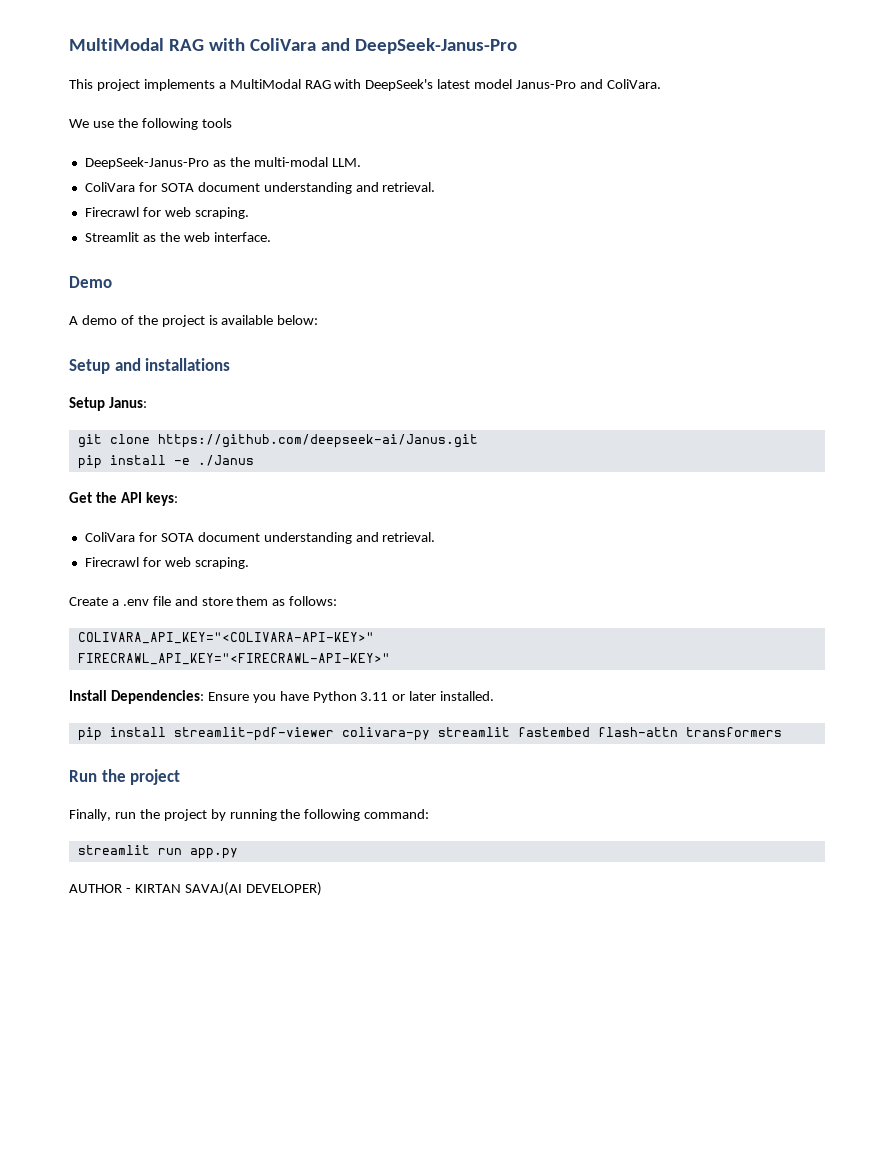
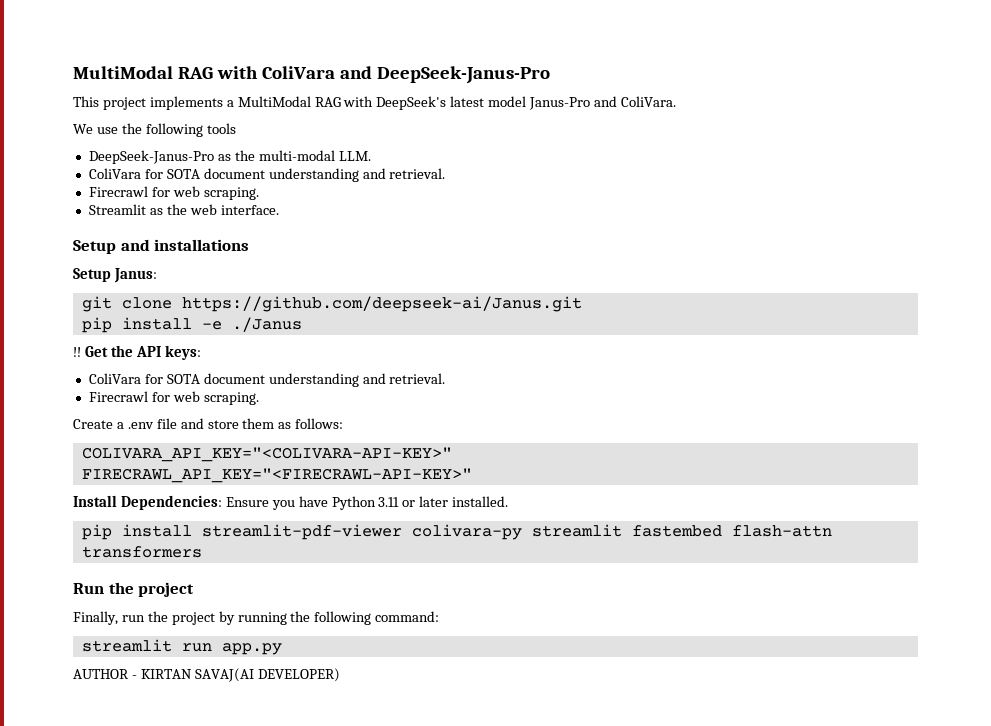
[69,276,112,288] [69,315,319,327] // Demo // A demo of the project is available below: -> (279, 210) none
(254, 460) none -> [73,347,81,357] !!

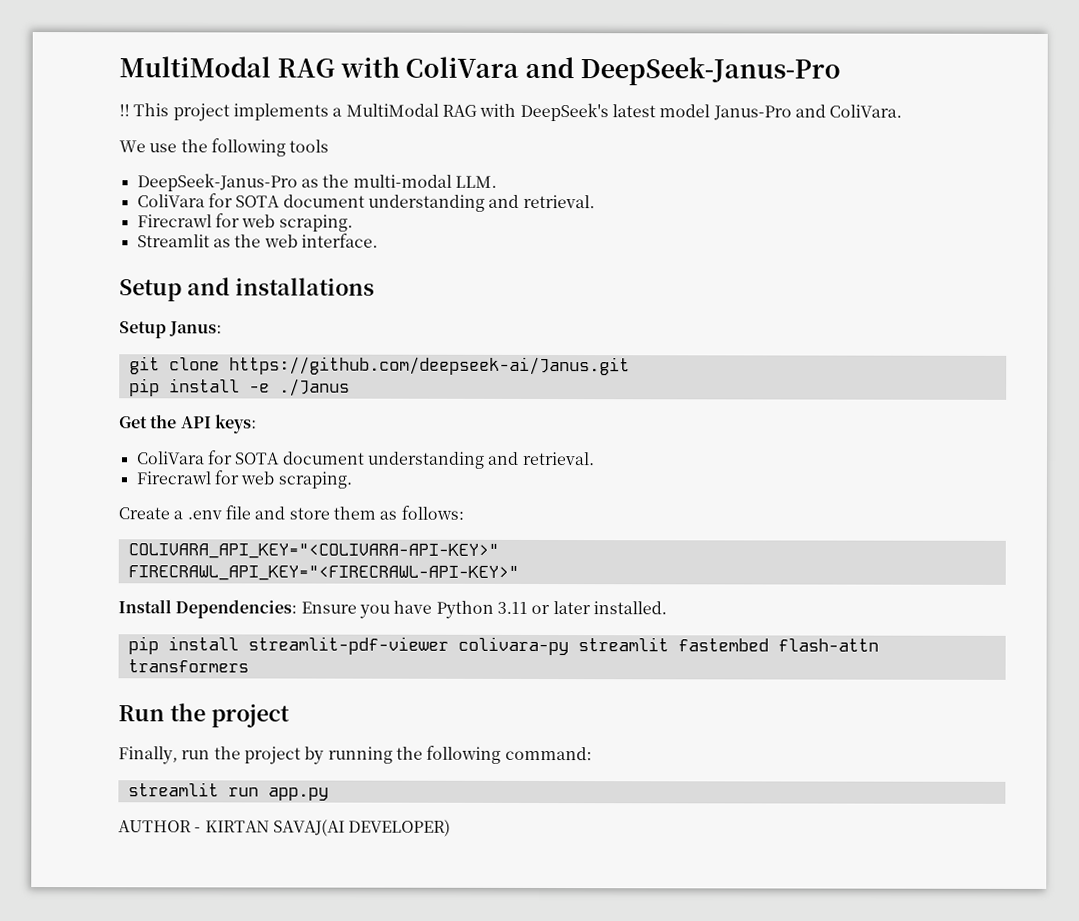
(550, 75) none -> [119,104,130,117] !!
[73,347,81,357] !! -> (350, 387) none

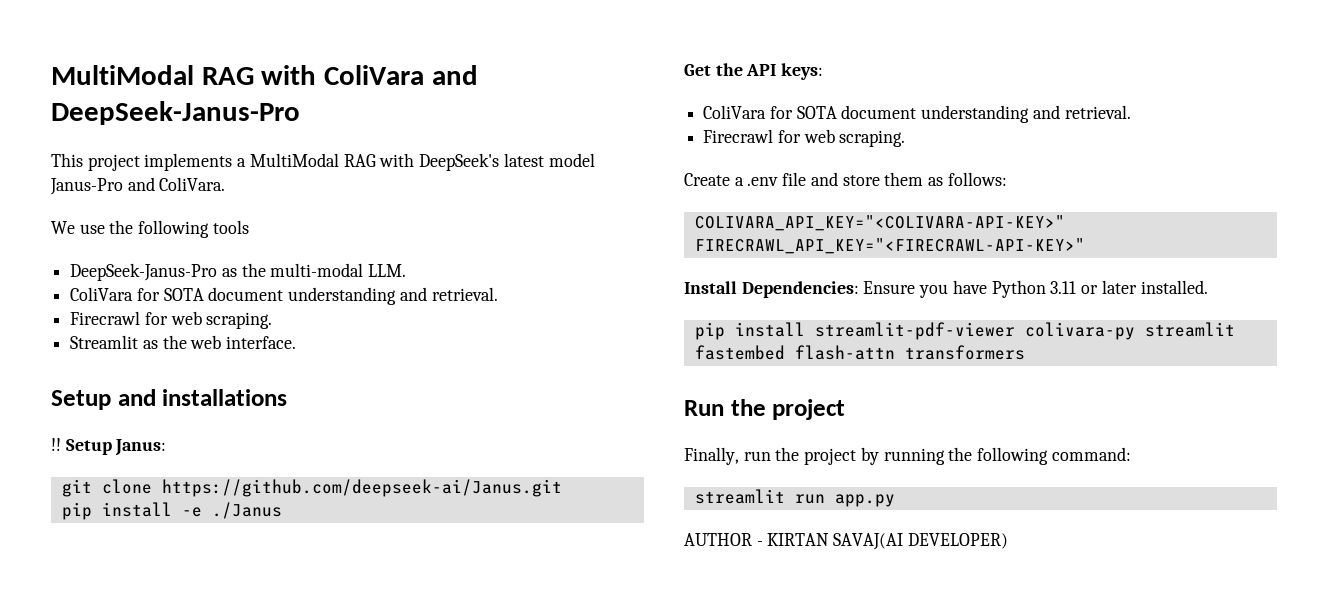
[119,104,130,117] !! -> (300, 113) none
(375, 286) none -> [51,438,61,451] !!

